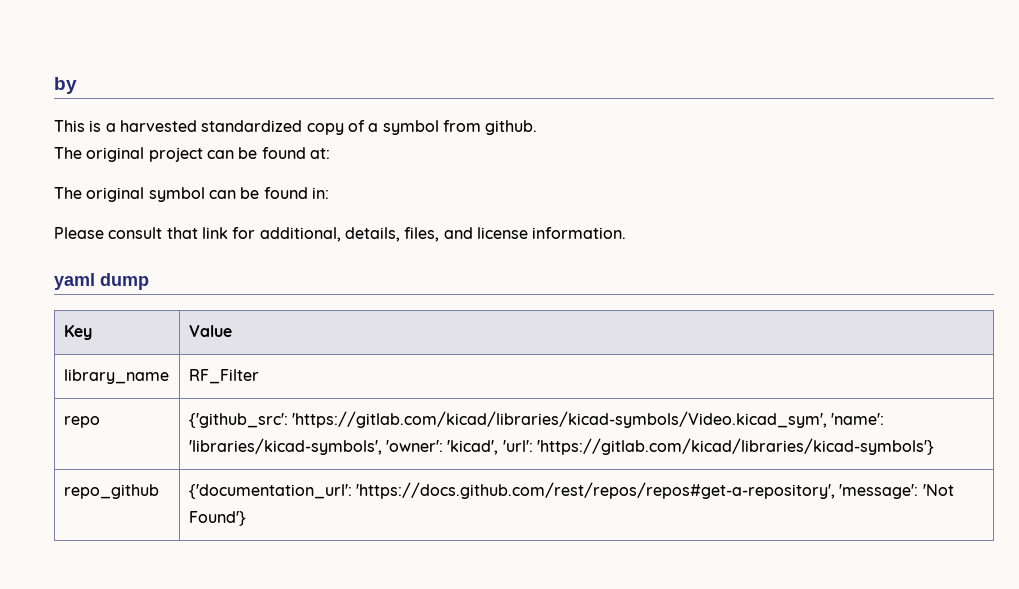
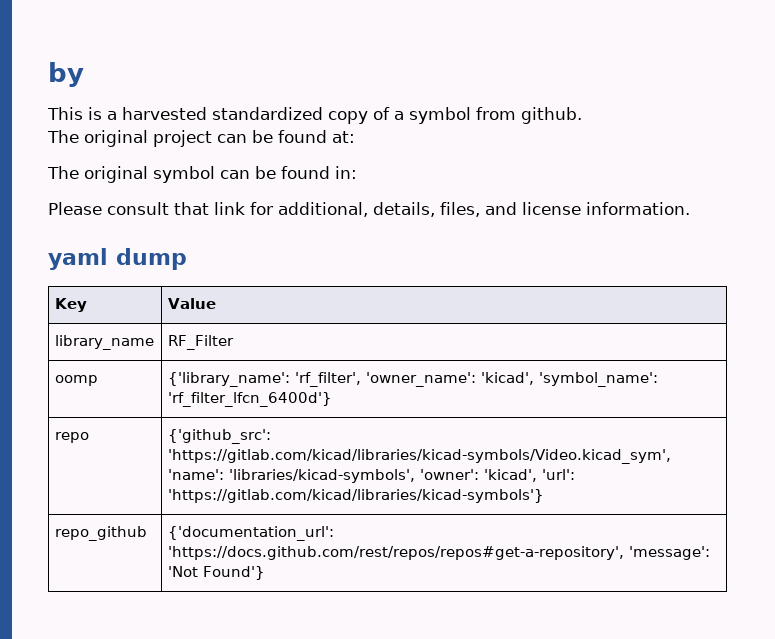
(259, 376) none -> [54,375,98,386] [167,372,658,387] [167,392,332,407] // oomp | {'library_name': 'rf_filter', 'owner_name': 'kicad', 'symbol_name': 'rf_filter_lfcn_6400d'}

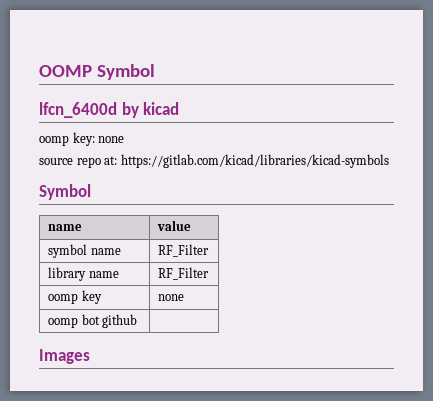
[48,62,84,87] [47,107,582,124] [47,130,355,147] [47,166,357,183] [48,202,690,217] [48,248,187,270] [54,298,87,312] [167,298,216,309] [54,335,154,350] [167,335,234,350] [54,375,98,386] [167,372,658,387] [167,392,332,407] [54,432,89,443] [167,429,271,444] [167,449,671,464] [167,469,575,483] [167,489,544,503] [54,526,147,541] [167,526,334,541] [167,546,710,560] [167,566,265,580] by // This is a harvested standardized copy of a symbol from github. // The original project can be found at: // The original symbol can be found in: // Please consult that link for additional, details, files, and license information. // yaml dump // Key | Value // library_name | RF_Filter // oomp | {'library_name': 'rf_filter', 'owner_name': 'kicad', 'symbol_name': 'rf_filter_lfcn_6400d'} // repo | {'github_src': 'https://gitlab.com/kicad/libraries/kicad-symbols/Video.kicad_sym', 'name': 'libraries/kicad-symbols', 'owner': 'kicad', 'url': 'https://gitlab.com/kicad/libraries/kicad-symbols'} // repo_github | {'documentation_url': 'https://docs.github.com/rest/repos/repos#get-a-repository', 'message': 'Not Found'} -> [39,64,156,80] [39,102,180,118] [39,132,125,146] [39,154,389,168] [39,184,91,200] [48,224,83,231] [157,220,192,231] [48,244,121,258] [158,244,210,257] [48,267,119,281] [158,267,210,280] [48,290,102,304] [158,294,185,301] [48,314,138,328] [39,349,90,364] OOMP Symbol // lfcn_6400d by kicad // oomp key: none // source repo at: https://gitlab.com/kicad/libraries/kicad-symbols // Symbol // name | value // symbol name | RF_Filter // library name | RF_Filter // oomp key | none // oomp bot github | // Images

